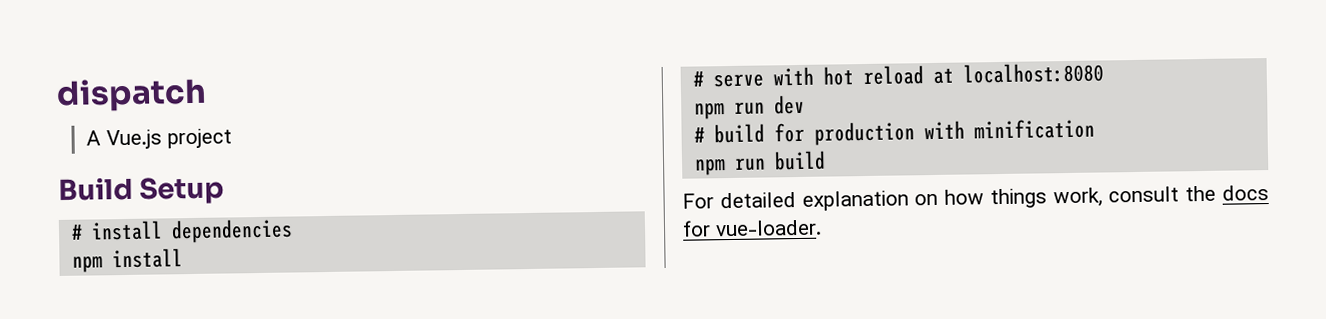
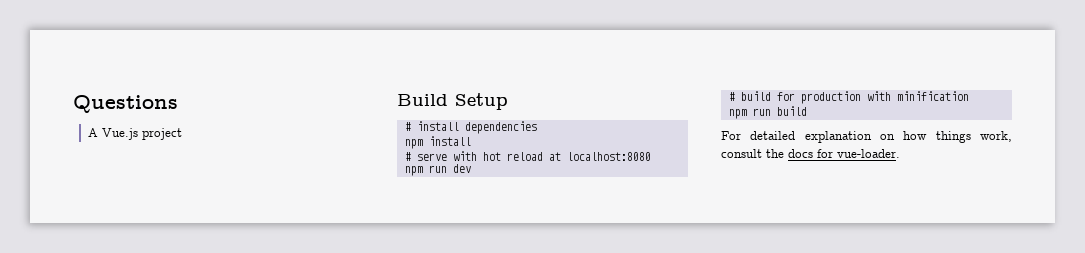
[56,77,207,112] dispatch -> [73,95,178,113] Questions

